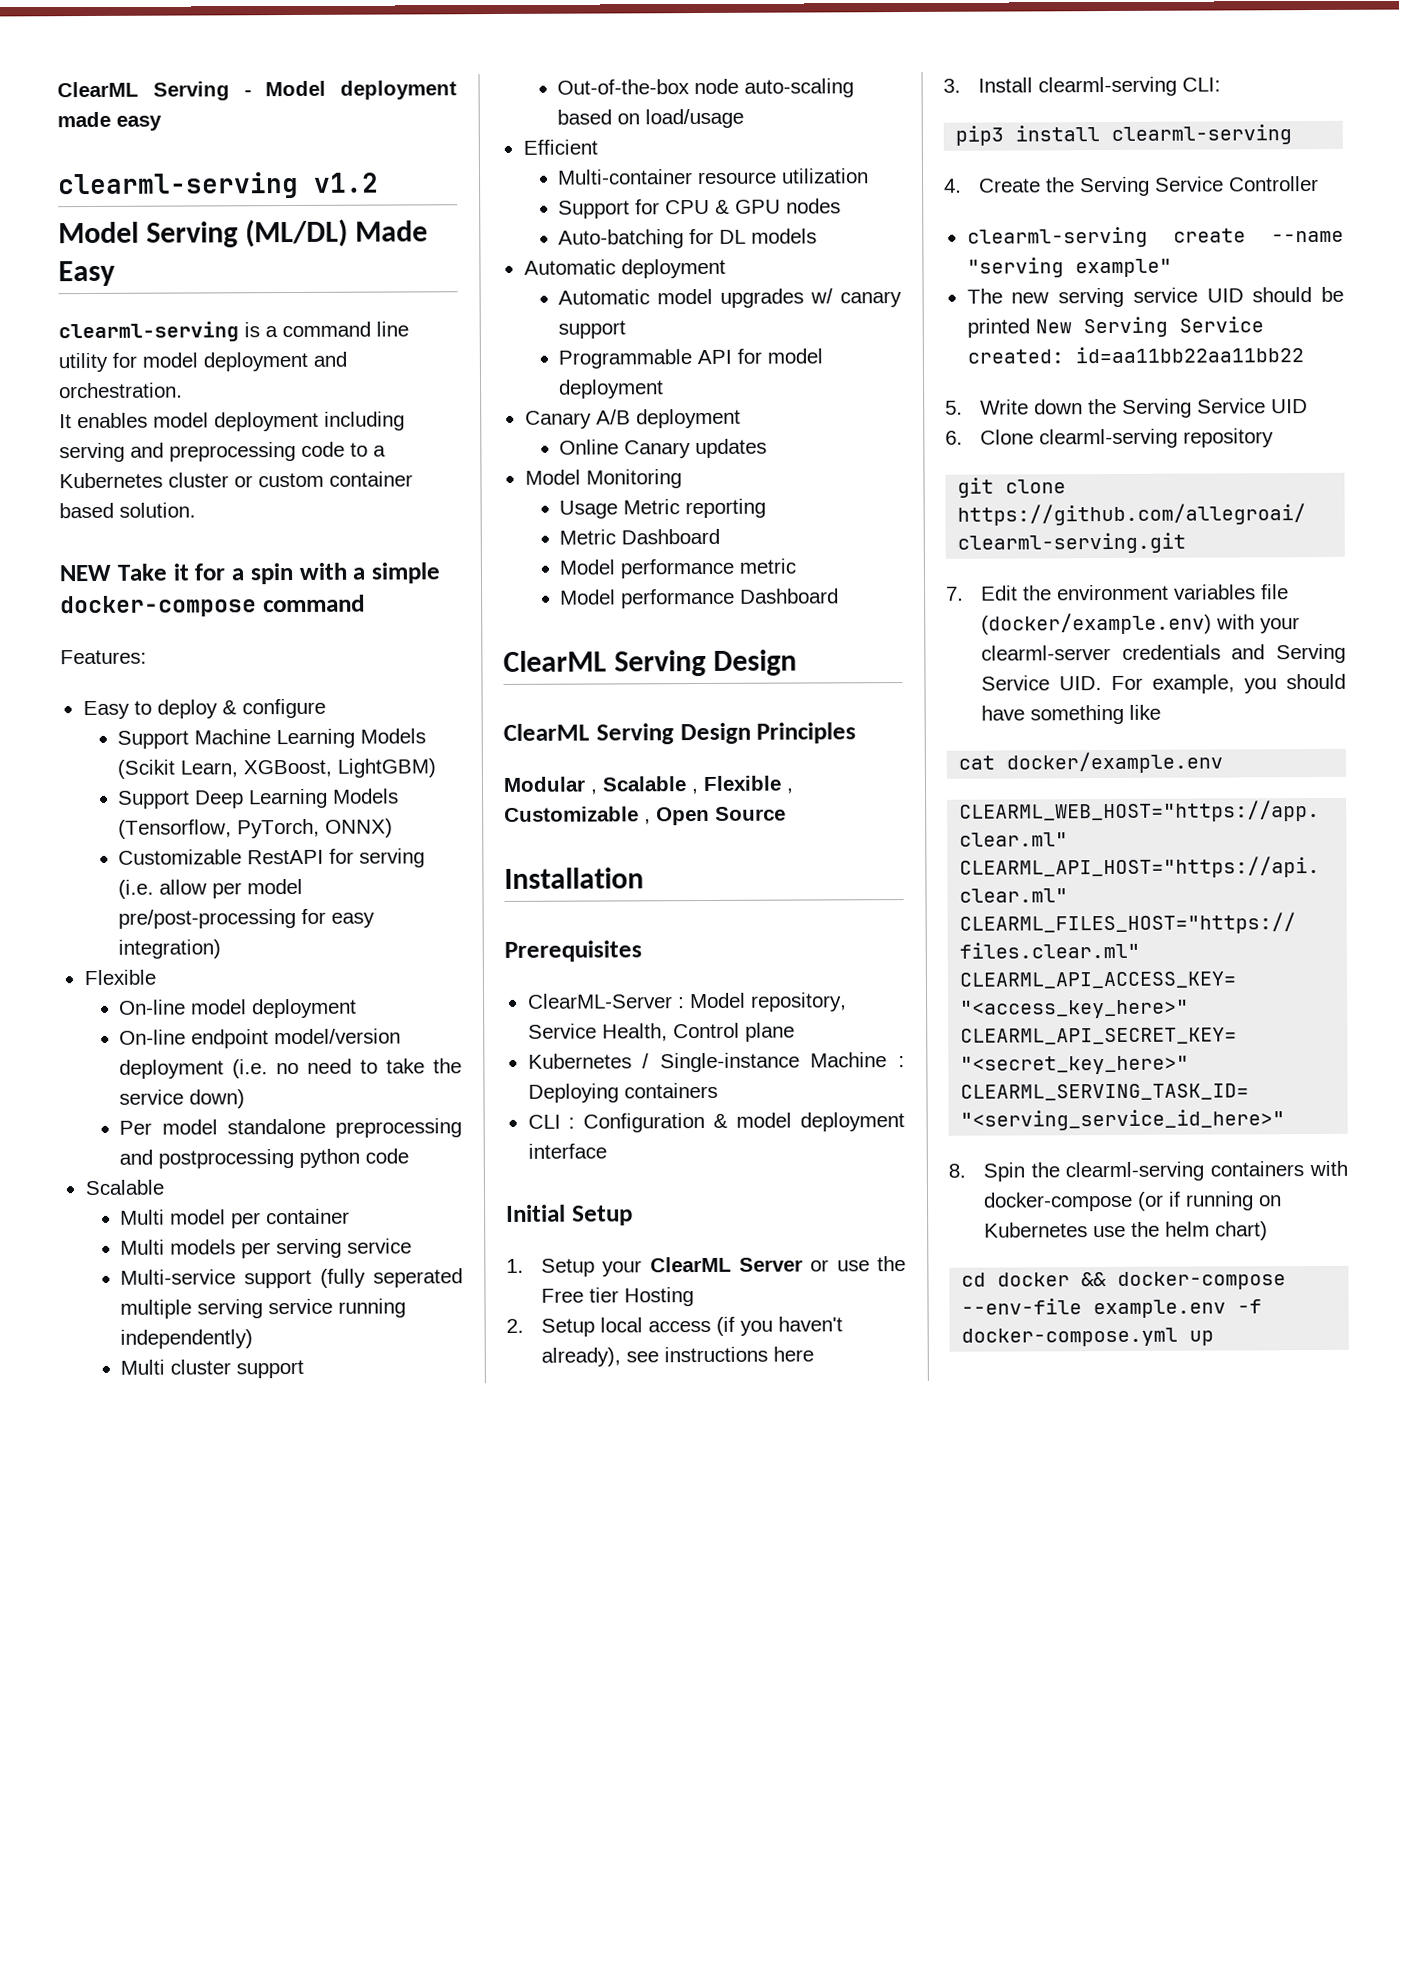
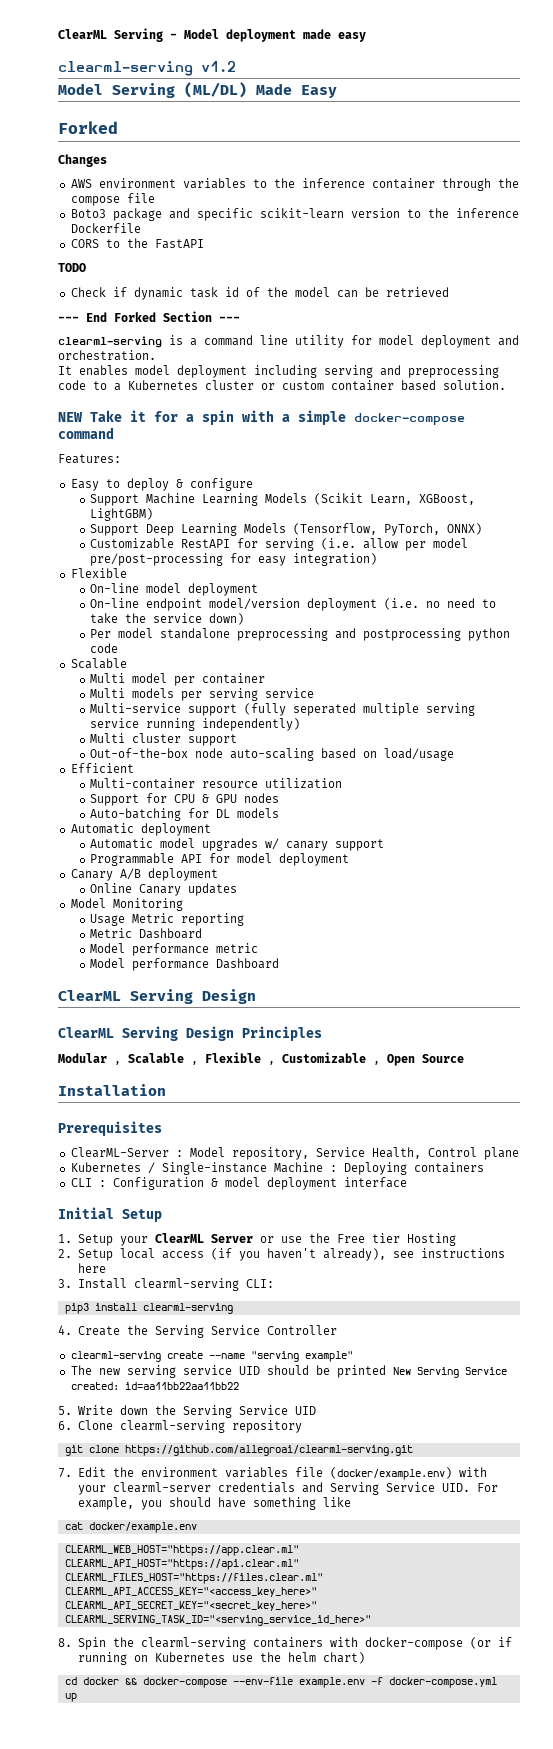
(116, 273) none -> [58,121,118,134] [58,154,107,167] [70,178,519,191] [70,193,155,206] [70,208,519,221] [70,223,141,233] [70,238,204,249] [58,263,86,272] [70,287,449,300] [58,311,240,322] // Forked // Changes // AWS environment variables to the inference container through the compose file // Boto3 package and specific scikit-learn version to the inference Dockerfile // CORS to the FastAPI // TODO // Check if dynamic task id of the model can be retrieved // --- End Forked Section ---

